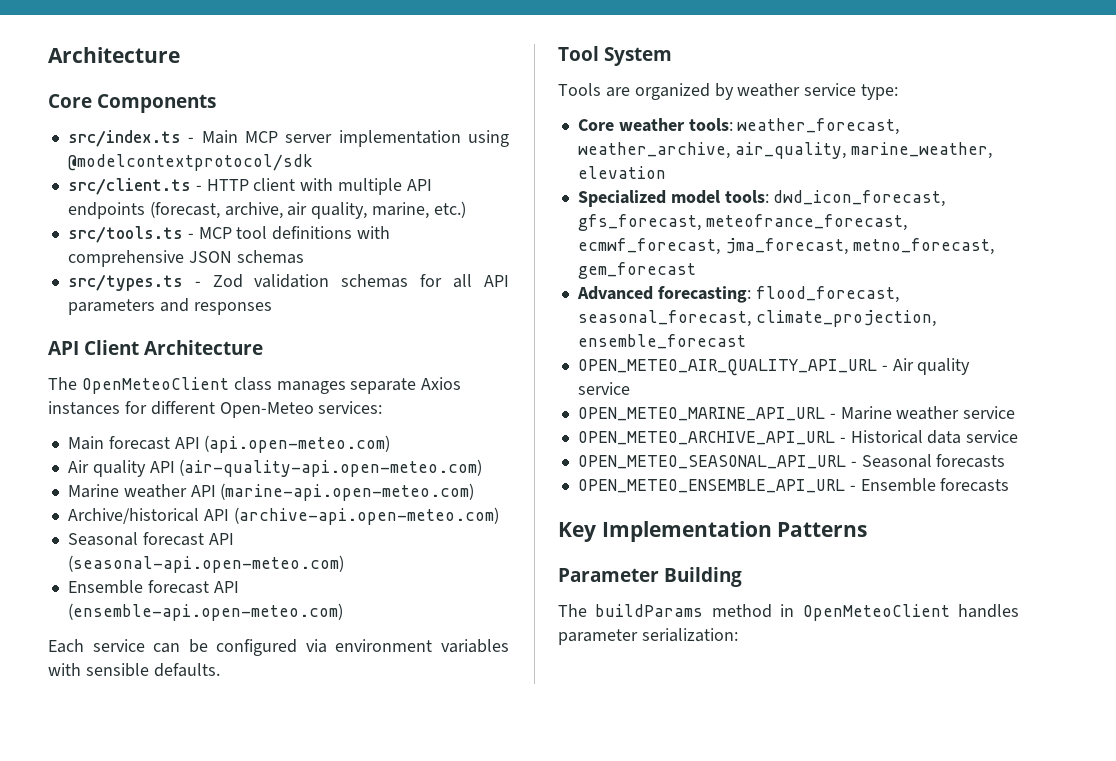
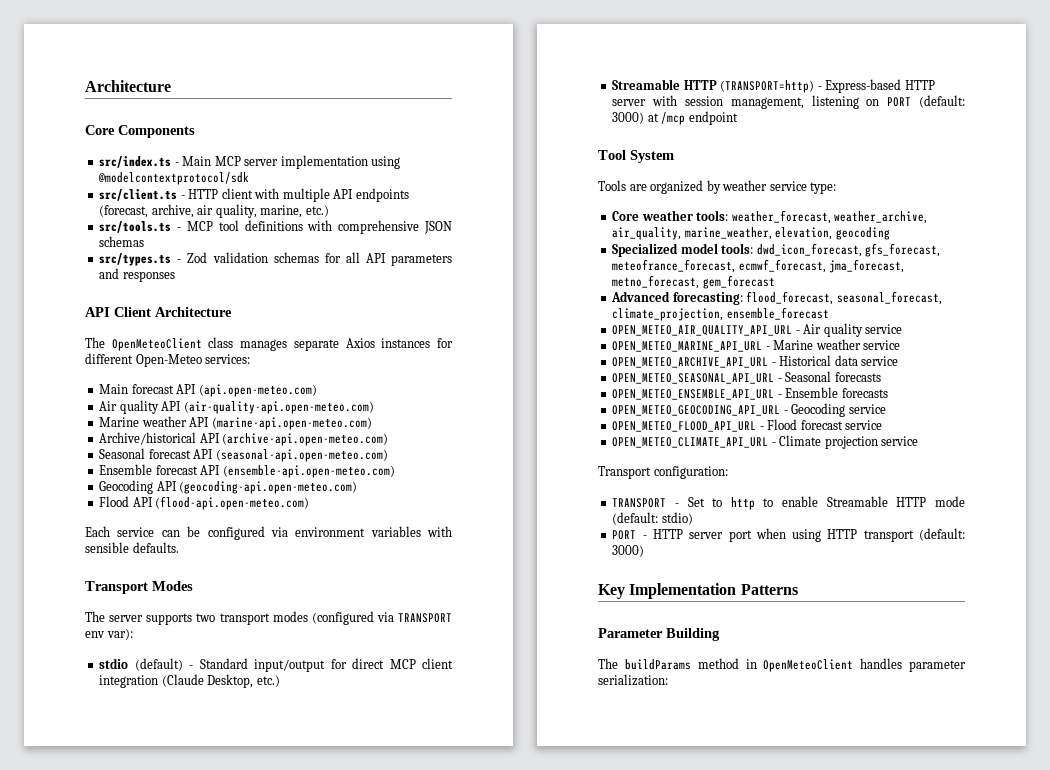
(343, 612) none -> [99,480,358,494] [99,496,310,510] // Geocoding API (geocoding-api.open-meteo.com) // Flood API (flood-api.open-meteo.com)
(220, 670) none -> [85,581,193,594] [85,611,452,625] [85,628,133,640] [99,658,453,672] [99,674,280,688] [612,79,935,93] [612,95,965,109] [612,111,738,125] // Transport Modes // The server supports two transport modes (configured via TRANSPORT env var): // stdio (default) - Standard input/output for direct MCP client integration (Claude Desktop, etc.) // Streamable HTTP (TRANSPORT=http) - Express-based HTTP server with session management, listening on PORT (default: 3000) at /mcp endpoint
[577,166,666,179] elevation -> [775,227,890,240] elevation, geocoding
(1010, 485) none -> [612,403,886,417] [612,419,883,432] [612,435,919,449] [598,466,728,479] [612,496,965,510] [612,512,693,525] [612,528,965,542] [612,545,645,557] // OPEN_METEO_GEOCODING_API_URL - Geocoding service // OPEN_METEO_FLOOD_API_URL - Flood forecast service // OPEN_METEO_CLIMATE_API_URL - Climate projection service // Transport configuration: // TRANSPORT - Set to http to enable Streamable HTTP mode (default: stdio) // PORT - HTTP server port when using HTTP transport (default: 3000)

